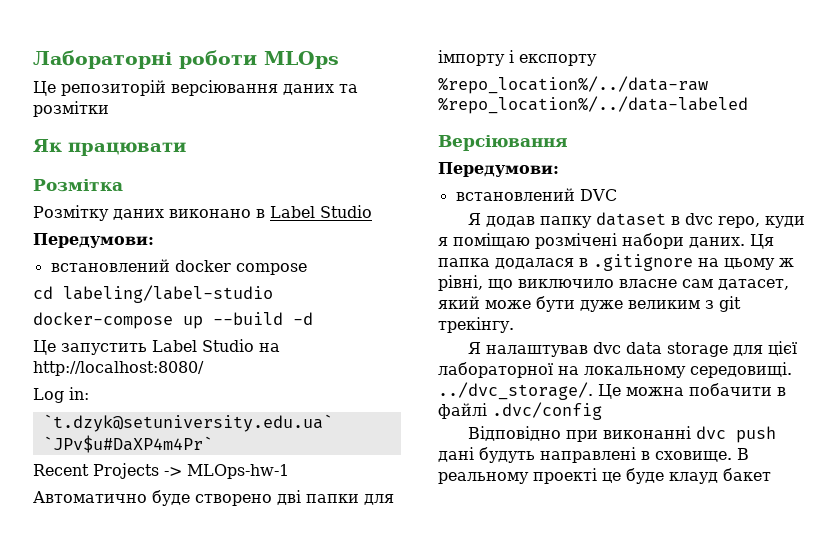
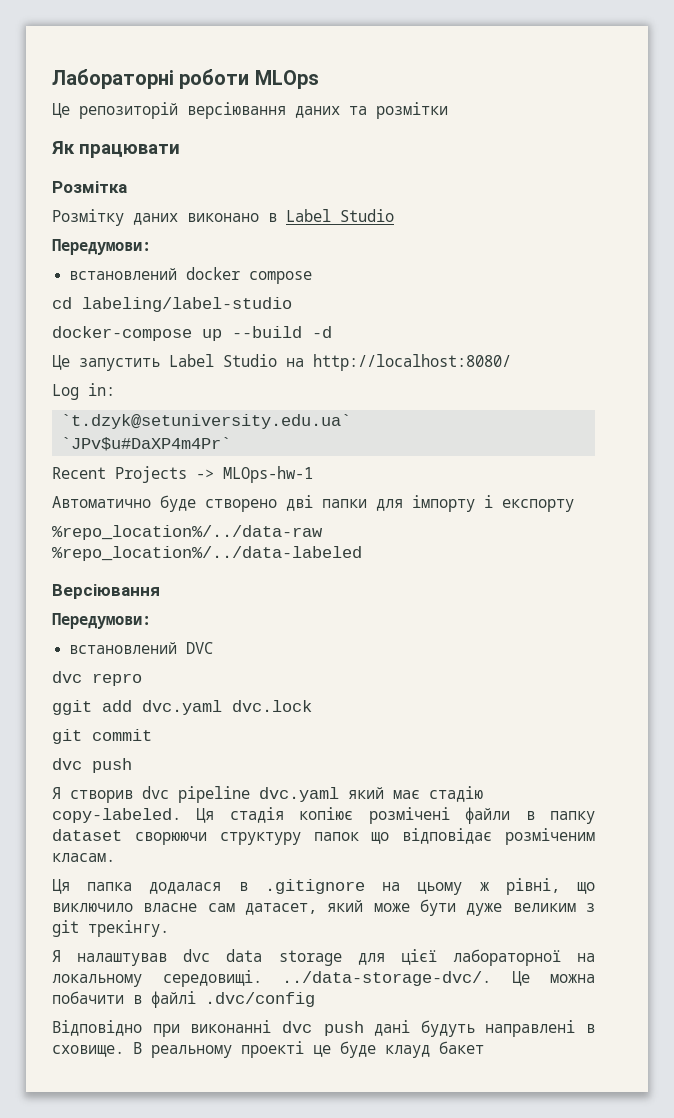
[468,212,806,228] [438,233,745,249] Я додав папку dataset в dvc repo, куди я поміщаю розмічені набори даних. -> [52,671,142,686] [52,700,312,715] [52,729,152,744] [52,758,132,773] [52,786,483,803] [52,807,595,824] [52,828,595,845] [52,853,115,862] dvc repro // ggit add dvc.yaml dvc.lock // git commit // dvc push // Я створив dvc pipeline dvc.yaml який має стадію copy-labeled. Ця стадія копіює розмічені файли в папку dataset сворюючи структуру папок що відповідає розміченим класам. //
[438,382,593,400] ../dvc_storage/. -> [282,971,491,986] ../data-storage-dvc/.

